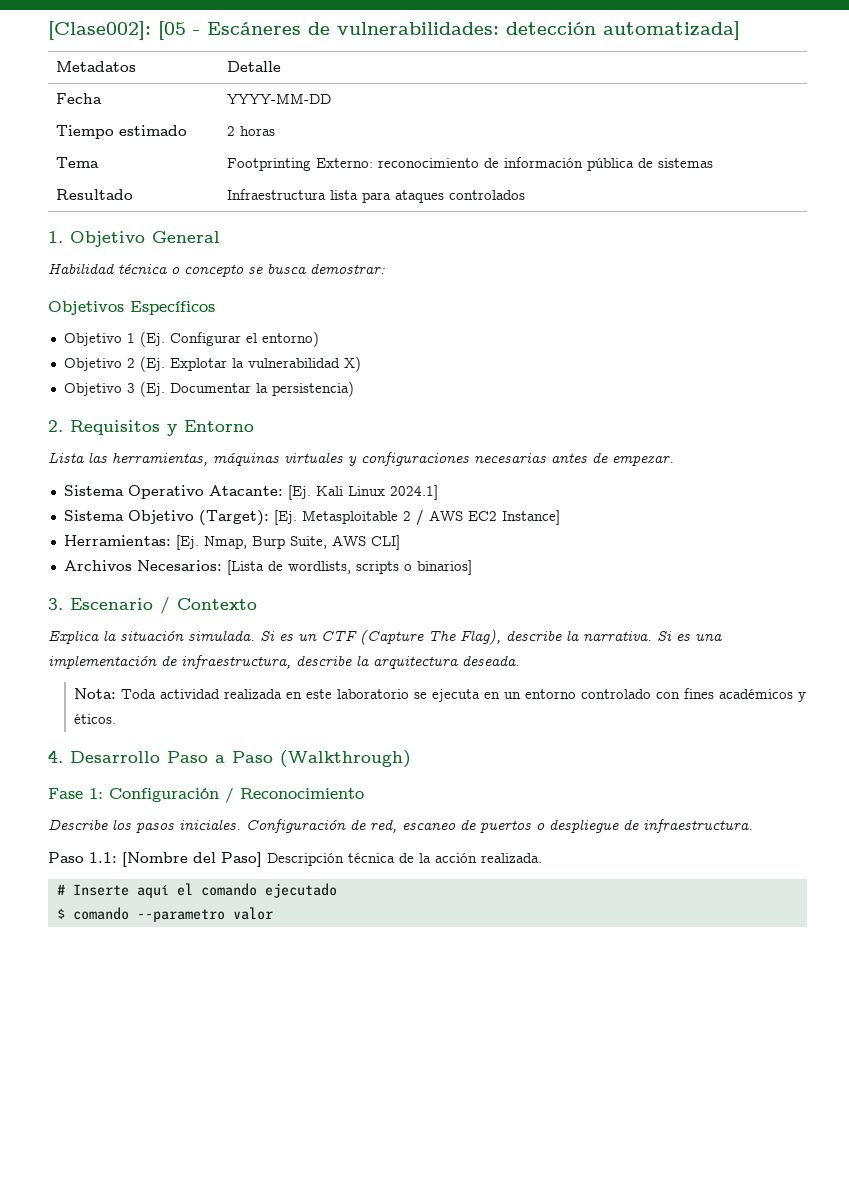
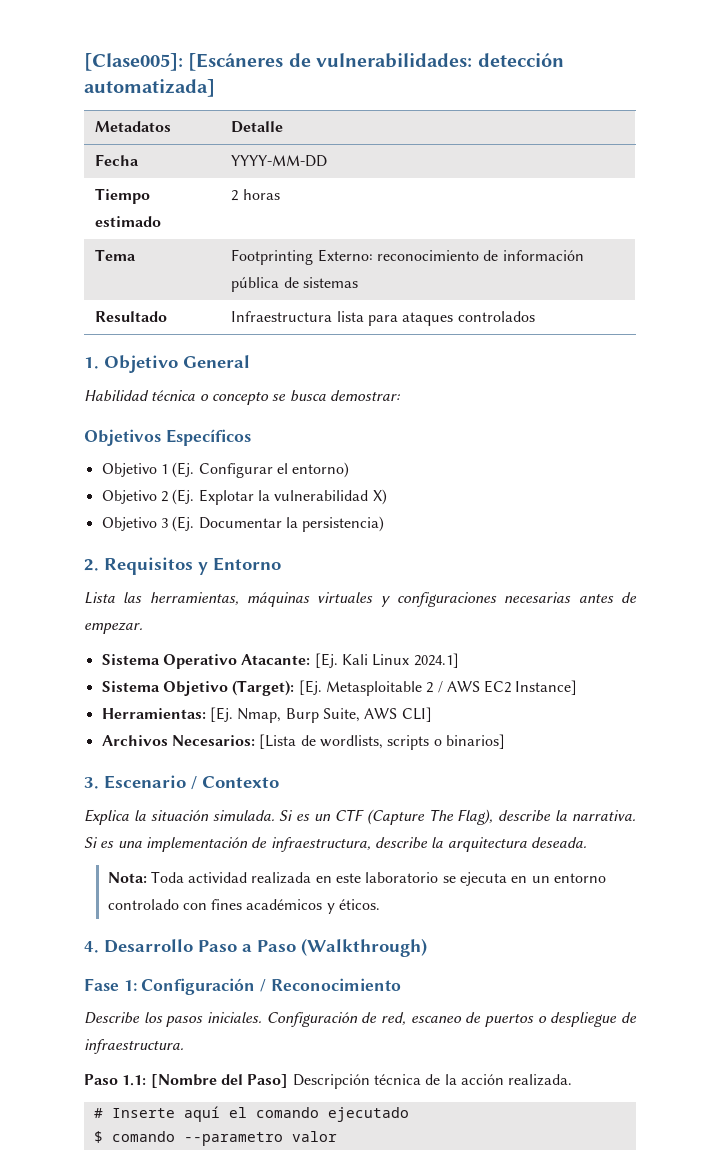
[48,21,301,40] [Clase002]: [05 - Escáneres -> [84,53,284,71] [Clase005]: [Escáneres

